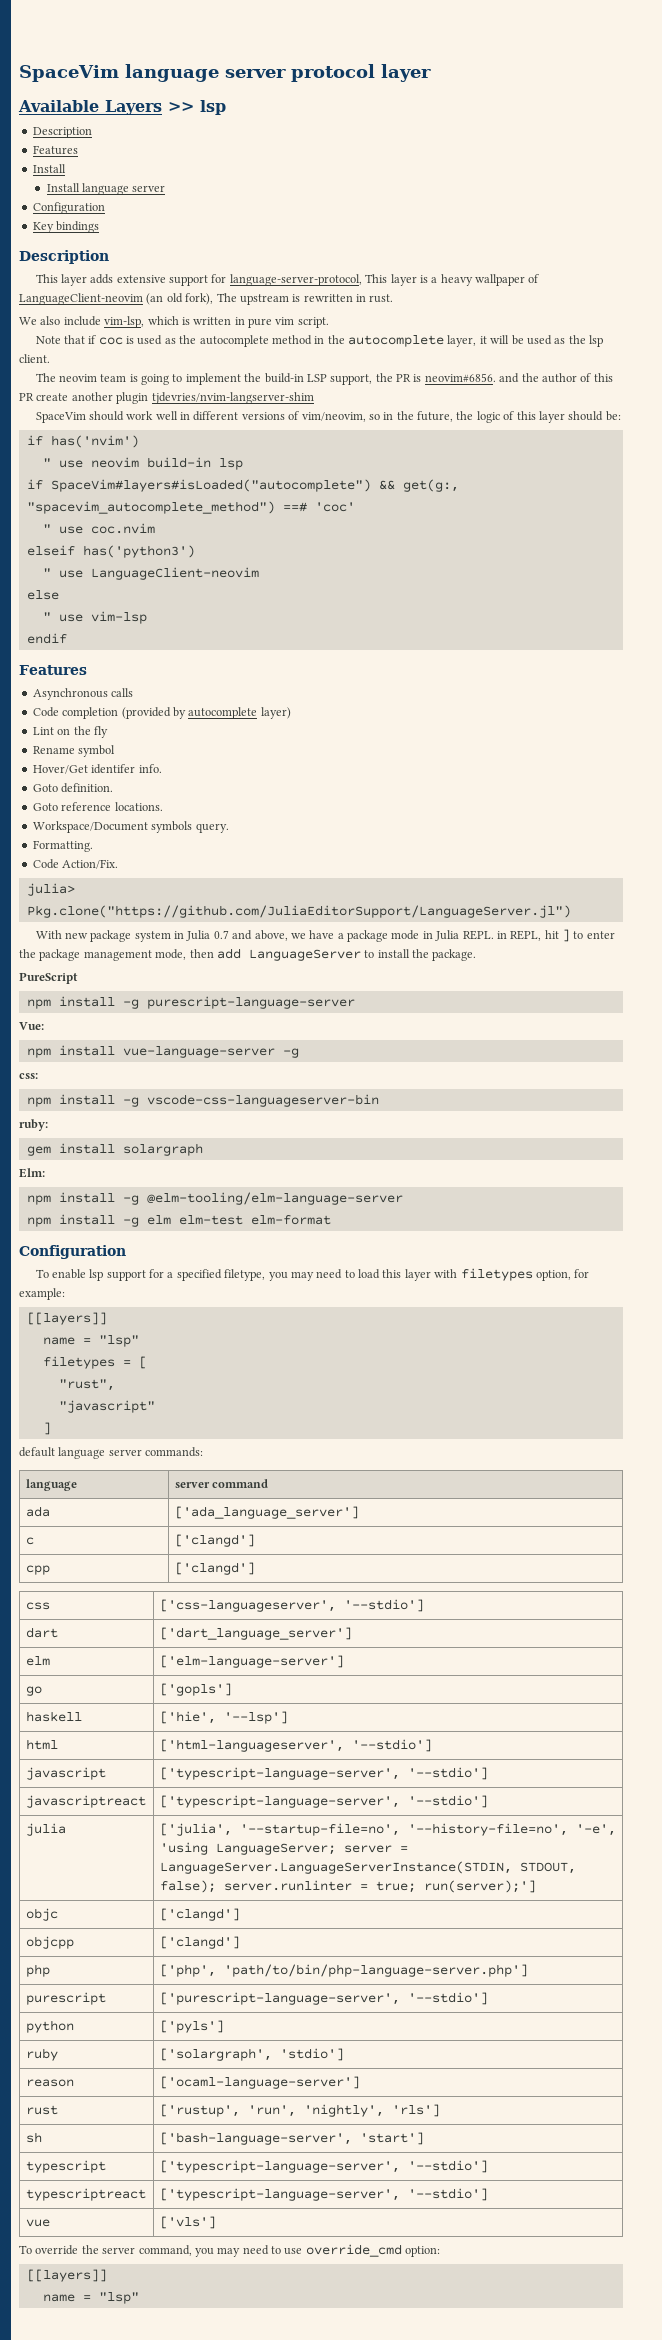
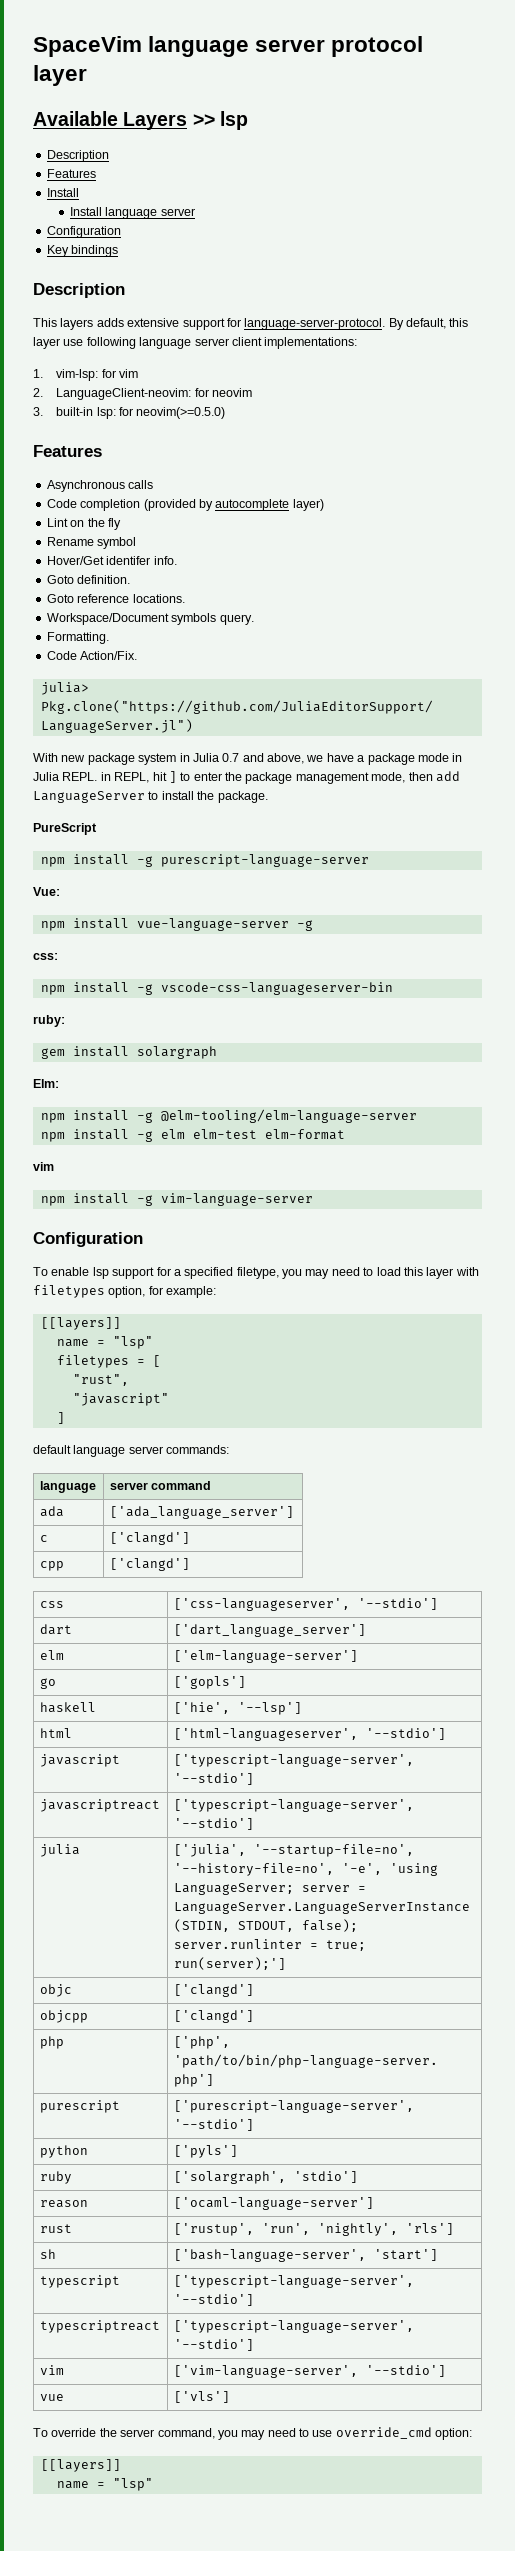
[60,274,87,286] layer -> [60,318,94,330] layers
[229,274,540,286] [19,293,394,305] [19,316,329,328] [35,335,604,347] [19,354,50,363] [35,373,613,385] [19,392,314,404] [35,411,621,423] [26,435,139,448] [42,457,243,470] [26,479,459,492] [26,501,355,514] [42,523,155,534] [26,545,195,558] [42,567,259,580] [26,590,59,600] [42,611,147,624] [26,633,67,644] language-server-protocol, This layer is a heavy wallpaper of LanguageClient-neovim (an old fork), The upstream is rewritten in rust. // We also include vim-lsp, which is written in pure vim script. // Note that if coc is used as the autocomplete method in the autocomplete layer, it will be used as the lsp client. // The neovim team is going to implement the build-in LSP support, the PR is neovim#6856. and the author of this PR create another plugin tjdevries/nvim-langserver-shim // SpaceVim should work well in different versions of vim/neovim, so in the future, the logic of this layer should be: // if has('nvim') // " use neovim build-in lsp // if SpaceVim#layers#isLoaded("autocomplete") && get(g:, "spacevim_autocomplete_method") ==# 'coc' // " use coc.nvim // elseif has('python3') // " use LanguageClient-neovim // else // " use vim-lsp // endif -> [244,318,469,330] [33,337,358,349] [33,369,139,381] [33,388,253,400] [33,407,226,419] language-server-protocol. By default, this layer use following language server client implementations: // 1. vim-lsp: for vim // 2. LanguageClient-neovim: for neovim // 3. built-in lsp: for neovim(>=0.5.0)
(331, 1220) none -> [33,1162,54,1171] [40,1193,313,1206] // vim // npm install -g vim-language-server
(488, 2194) none -> [39,2365,64,2375] [173,2365,446,2378] // vim | ['vim-language-server', '--stdio']

